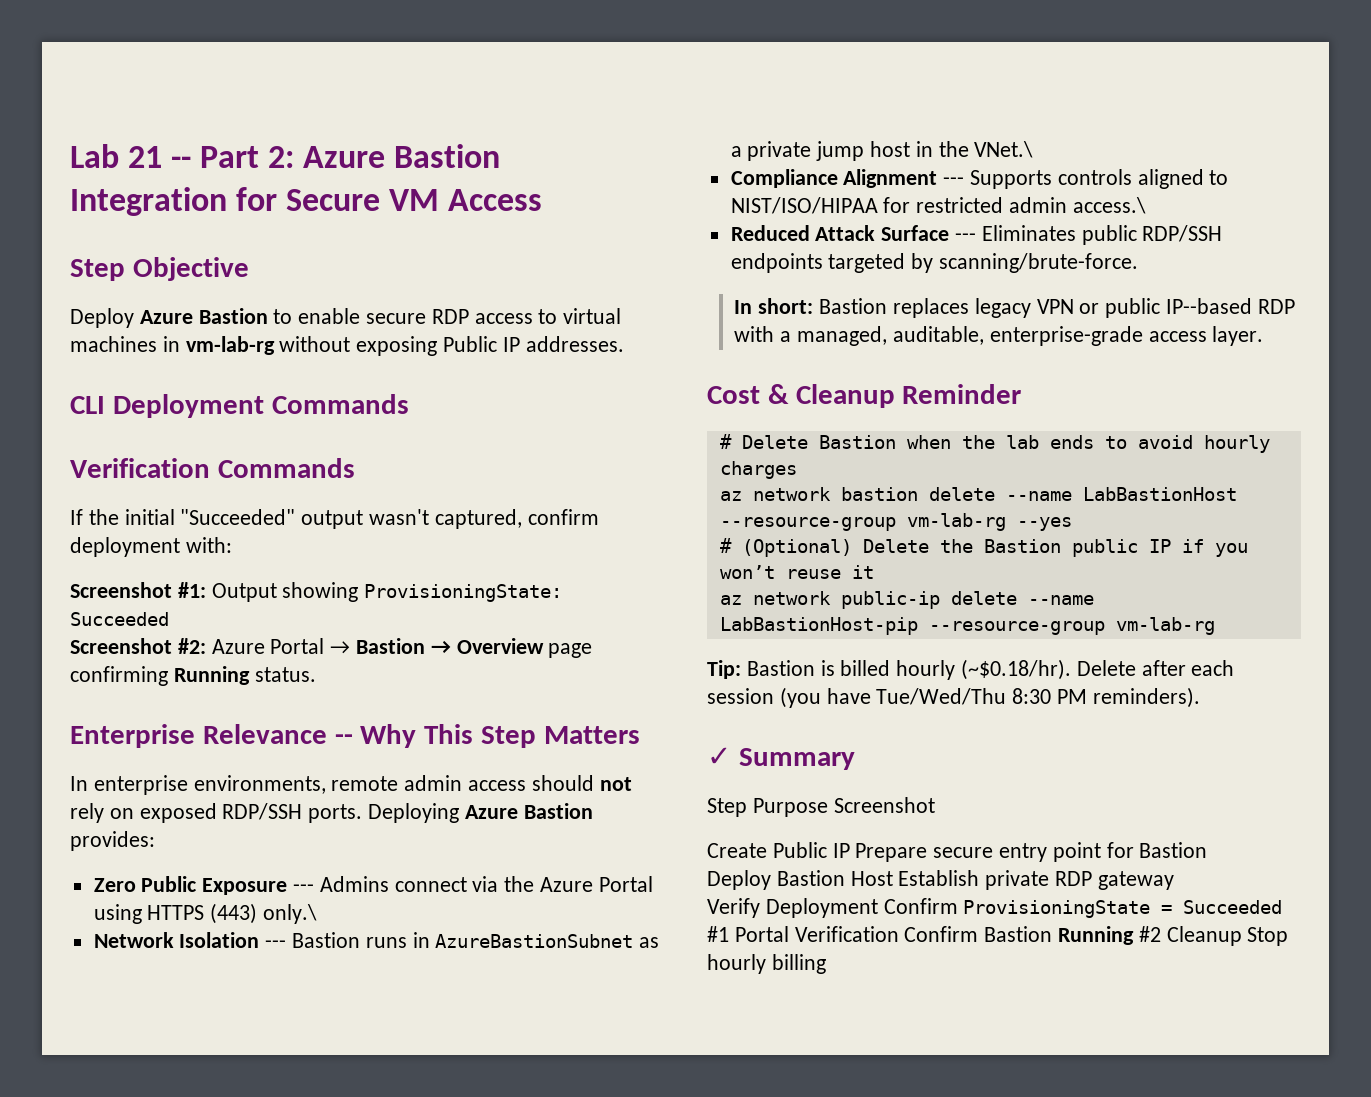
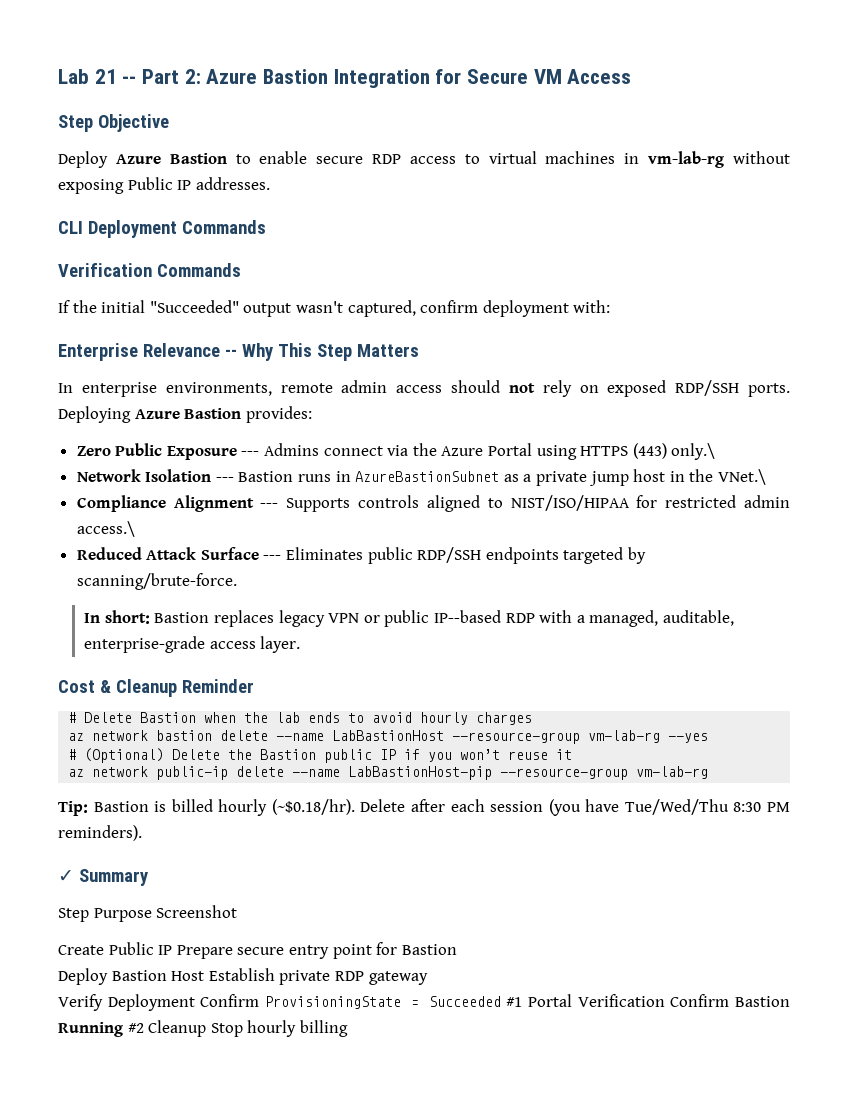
[70,582,563,602] [70,612,169,626] [70,638,593,658] [70,666,316,686] // Screenshot #1: Output showing ProvisioningState: Succeeded // Screenshot #2: Azure Portal → Bastion → Overview page confirming Running status. -> (611, 306) none

